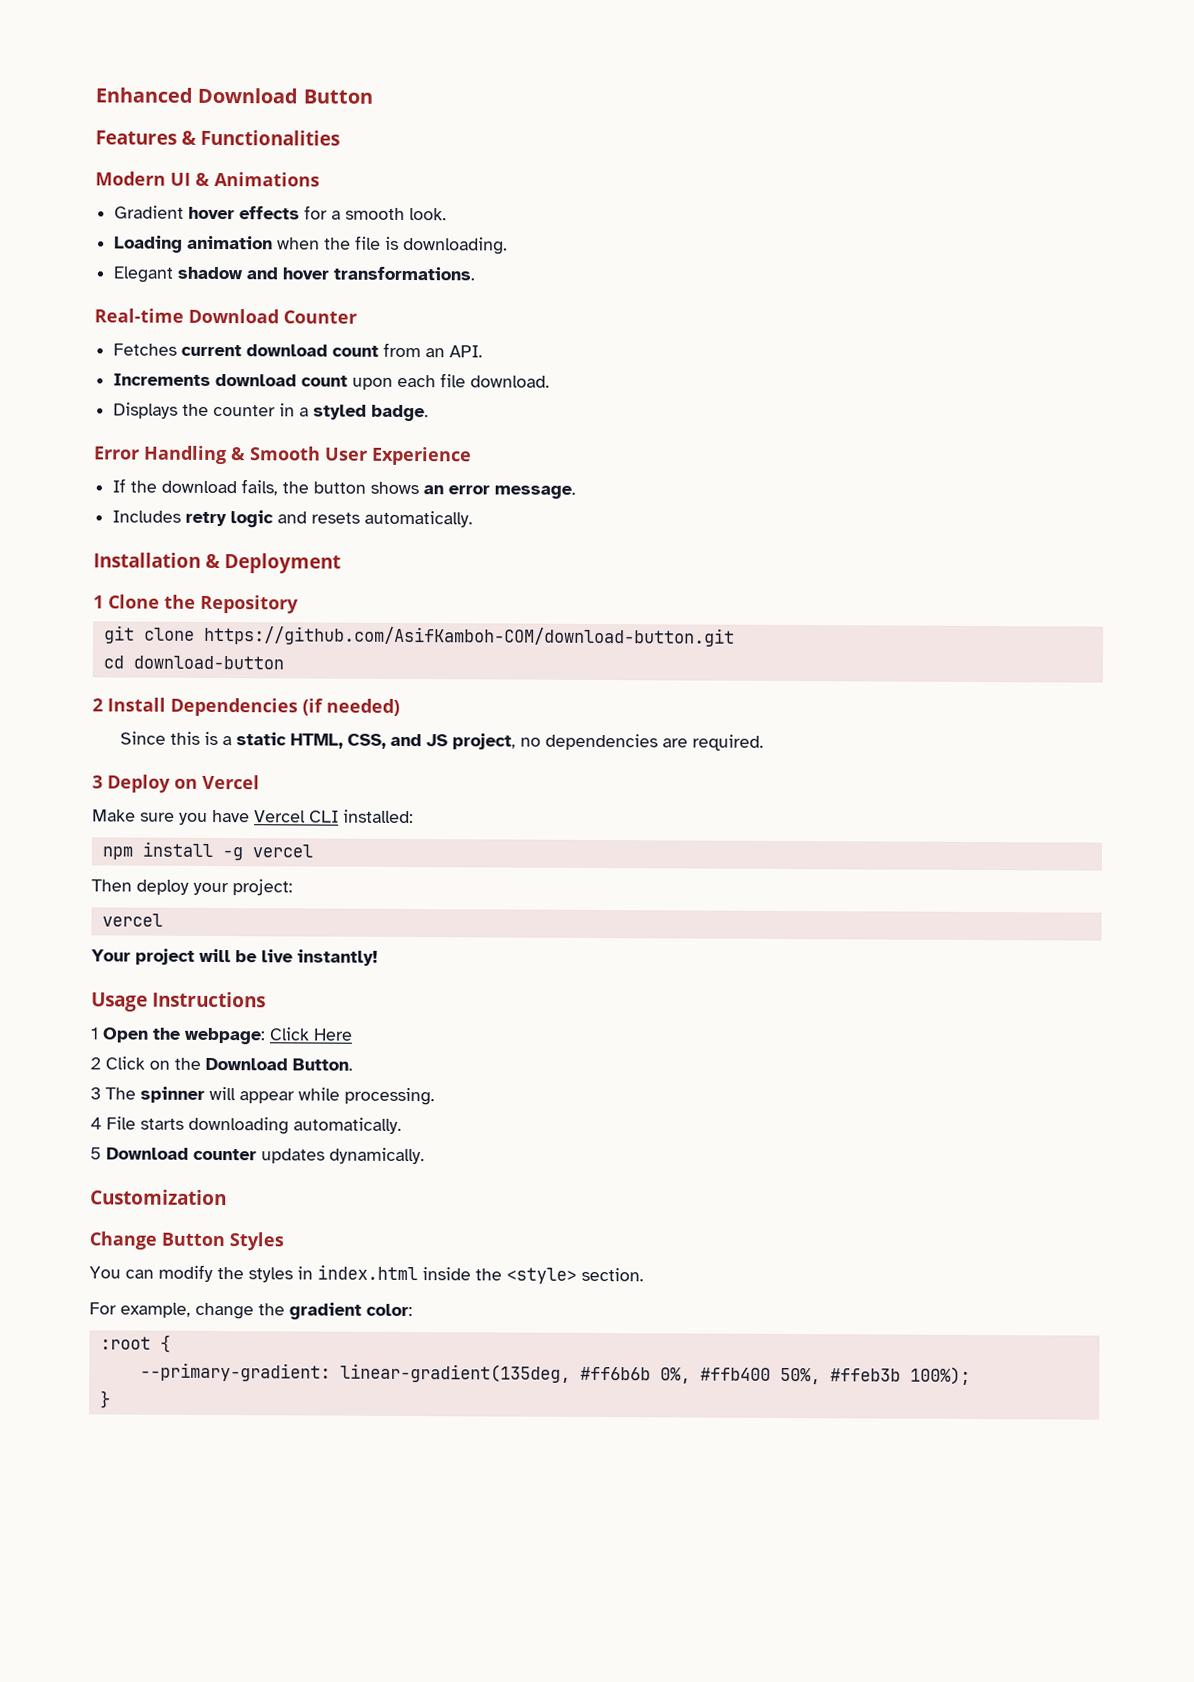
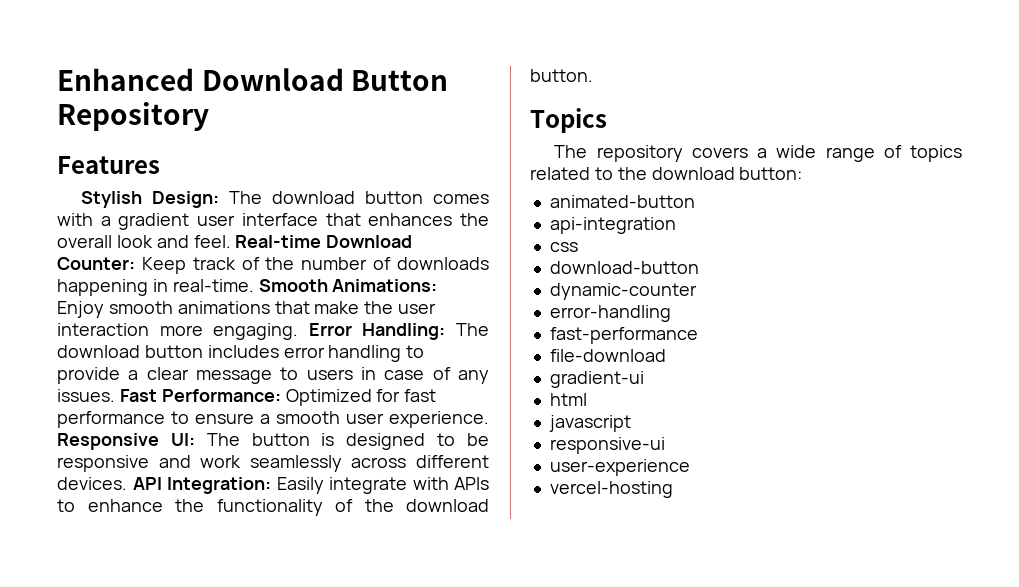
(373, 96) none -> [57,102,209,131] Repository
[181,129,340,146] [95,171,320,187] [114,205,448,221] [114,235,509,255] [113,266,477,283] [94,308,357,324] [113,342,484,358] [113,373,551,390] [113,402,430,422] [93,445,472,466] [112,478,577,499] [112,510,474,528] [93,552,341,574] [93,594,299,614] [103,625,735,647] [102,655,284,670] [92,697,400,717] [119,731,764,751] [92,774,260,793] [92,809,414,825] [101,841,313,861] [91,879,293,896] [101,913,163,927] [91,948,378,966] [91,991,266,1012] [90,1027,353,1045] [90,1056,353,1071] [90,1086,435,1106] [90,1116,402,1135] [90,1147,425,1165] [90,1189,227,1206] [89,1231,284,1251] [89,1264,644,1284] [89,1302,413,1320] [99,1334,171,1353] [139,1362,971,1385] [99,1390,111,1409] & Functionalities // Modern UI & Animations // Gradient hover effects for a smooth look. // Loading animation when the file is downloading. // Elegant shadow and hover transformations. // Real-time Download Counter // Fetches current download count from an API. // Increments download count upon each file download. // Displays the counter in a styled badge. // Error Handling & Smooth User Experience // If the download fails, the button shows an error message. // Includes retry logic and resets automatically. // Installation & Deployment // 1 Clone the Repository // git clone https://github.com/AsifKamboh-COM/download-button.git // cd download-button // 2 Install Dependencies (if needed) // Since this is a static HTML, CSS, and JS project, no dependencies are required. // 3 Deploy on Vercel // Make sure you have Vercel CLI installed: // npm install -g vercel // Then deploy your project: // vercel // Your project will be live instantly! // Usage Instructions // 1 Open the webpage: Click Here // 2 Click on the Download Button. // 3 The spinner will appear while processing. // 4 File starts downloading automatically. // 5 Download counter updates dynamically. // Customization // Change Button Styles // You can modify the styles in index.html inside the <style> section. // For example, change the gradient color: // :root { // --primary-gradient: linear-gradient(135deg, #ff6b6b 0%, #ffb400 50%, #ffeb3b 100%); // } -> [81,191,489,208] [57,213,490,230] [57,235,413,248] [57,257,489,274] [57,279,438,296] [57,301,437,318] [57,323,489,340] [57,345,425,362] [57,367,489,384] [57,389,437,406] [57,411,489,428] [57,433,490,450] [57,455,489,472] [57,477,489,494] [57,499,489,516] [530,69,593,82] [530,108,607,133] [554,145,962,162] [530,167,803,180] [549,195,695,208] [549,217,676,234] [549,242,578,252] [549,261,699,274] [549,283,697,300] [549,305,671,322] [549,327,698,344] [549,349,666,362] [549,371,644,388] [549,393,587,406] [548,415,631,432] [549,437,665,454] [549,459,690,476] [549,481,673,498] // Stylish Design: The download button comes with a gradient user interface that enhances the overall look and feel. Real-time Download Counter: Keep track of the number of downloads happening in real-time. Smooth Animations: Enjoy smooth animations that make the user interaction more engaging. Error Handling: The download button includes error handling to provide a clear message to users in case of any issues. Fast Performance: Optimized for fast performance to ensure a smooth user experience. Responsive UI: The button is designed to be responsive and work seamlessly across different devices. API Integration: Easily integrate with APIs to enhance the functionality of the download button. // Topics // The repository covers a wide range of topics related to the download button: // animated-button // api-integration // css // download-button // dynamic-counter // error-handling // fast-performance // file-download // gradient-ui // html // javascript // responsive-ui // user-experience // vercel-hosting

